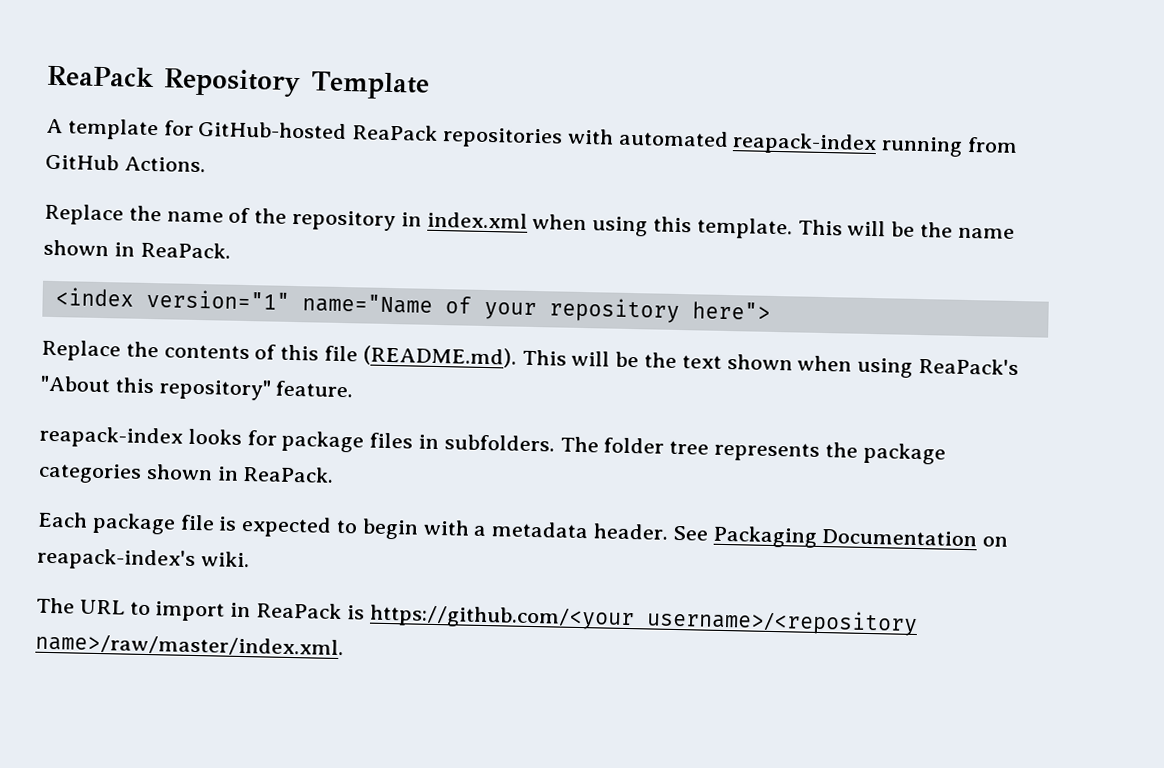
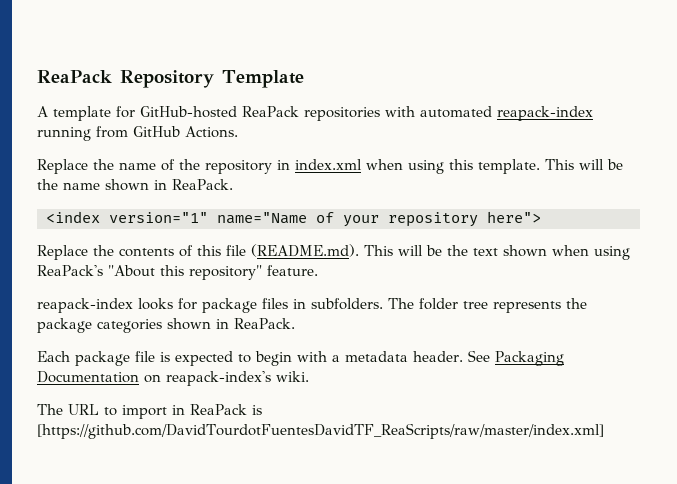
[368,604,918,637] [35,633,344,658] https://github.com/<your username>/<repository name>/raw/master/index.xml. -> [37,423,604,439] [https://github.com/DavidTourdotFuentesDavidTF_ReaScripts/raw/master/index.xml]

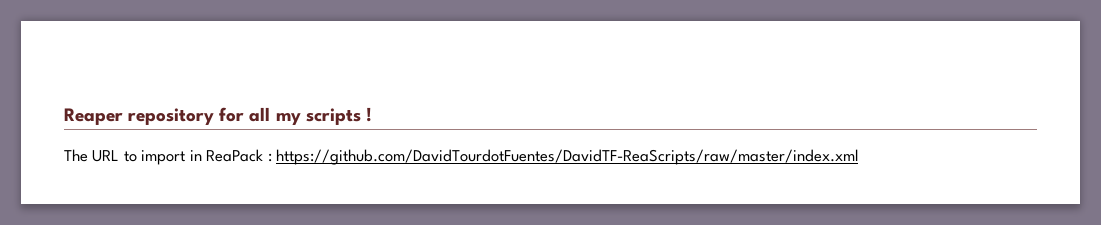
[37,70,304,88] [37,106,593,121] [37,126,238,141] [37,159,623,174] [37,179,233,191] [46,211,541,227] [37,244,630,260] [37,265,318,280] [37,298,587,313] [37,318,295,333] [37,350,564,366] [37,371,309,386] ReaPack Repository Template // A template for GitHub-hosted ReaPack repositories with automated reapack-index running from GitHub Actions. // Replace the name of the repository in index.xml when using this template. This will be the name shown in ReaPack. // <index version="1" name="Name of your repository here"> // Replace the contents of this file (README.md). This will be the text shown when using ReaPack's "About this repository" feature. // reapack-index looks for package files in subfolders. The folder tree represents the package categories shown in ReaPack. // Each package file is expected to begin with a metadata header. See Packaging Documentation on reapack-index's wiki. -> [64,107,372,125] Reaper repository for all my scripts !
[252,405,262,415] [37,423,604,439] is [https://github.com/DavidTourdotFuentesDavidTF_ReaScripts/raw/master/index.xml] -> [267,149,859,165] : https://github.com/DavidTourdotFuentes/DavidTF-ReaScripts/raw/master/index.xml

